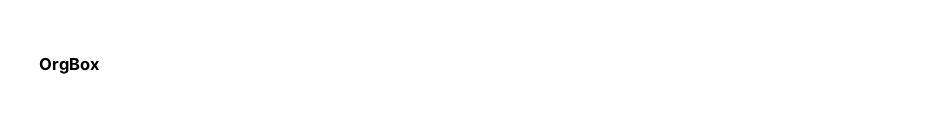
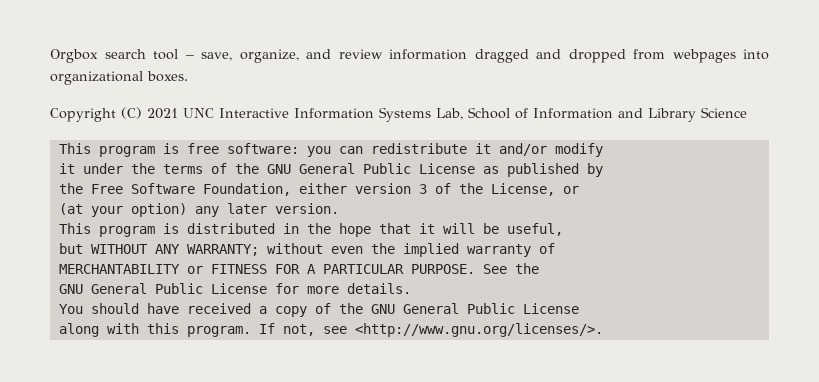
[39,57,99,74] OrgBox -> [50,49,769,63] [50,71,188,85] [50,107,747,122] [58,143,603,157] [58,163,603,177] [58,183,579,196] [58,203,339,217] [58,223,563,237] [58,243,555,257] [58,263,539,274] [58,283,411,294] [58,303,579,317] [58,323,603,337] Orgbox search tool – save, organize, and review information dragged and dropped from webpages into organizational boxes. // Copyright (C) 2021 UNC Interactive Information Systems Lab, School of Information and Library Science // This program is free software: you can redistribute it and/or modify // it under the terms of the GNU General Public License as published by // the Free Software Foundation, either version 3 of the License, or // (at your option) any later version. // This program is distributed in the hope that it will be useful, // but WITHOUT ANY WARRANTY; without even the implied warranty of // MERCHANTABILITY or FITNESS FOR A PARTICULAR PURPOSE. See the // GNU General Public License for more details. // You should have received a copy of the GNU General Public License // along with this program. If not, see <http://www.gnu.org/licenses/>.

